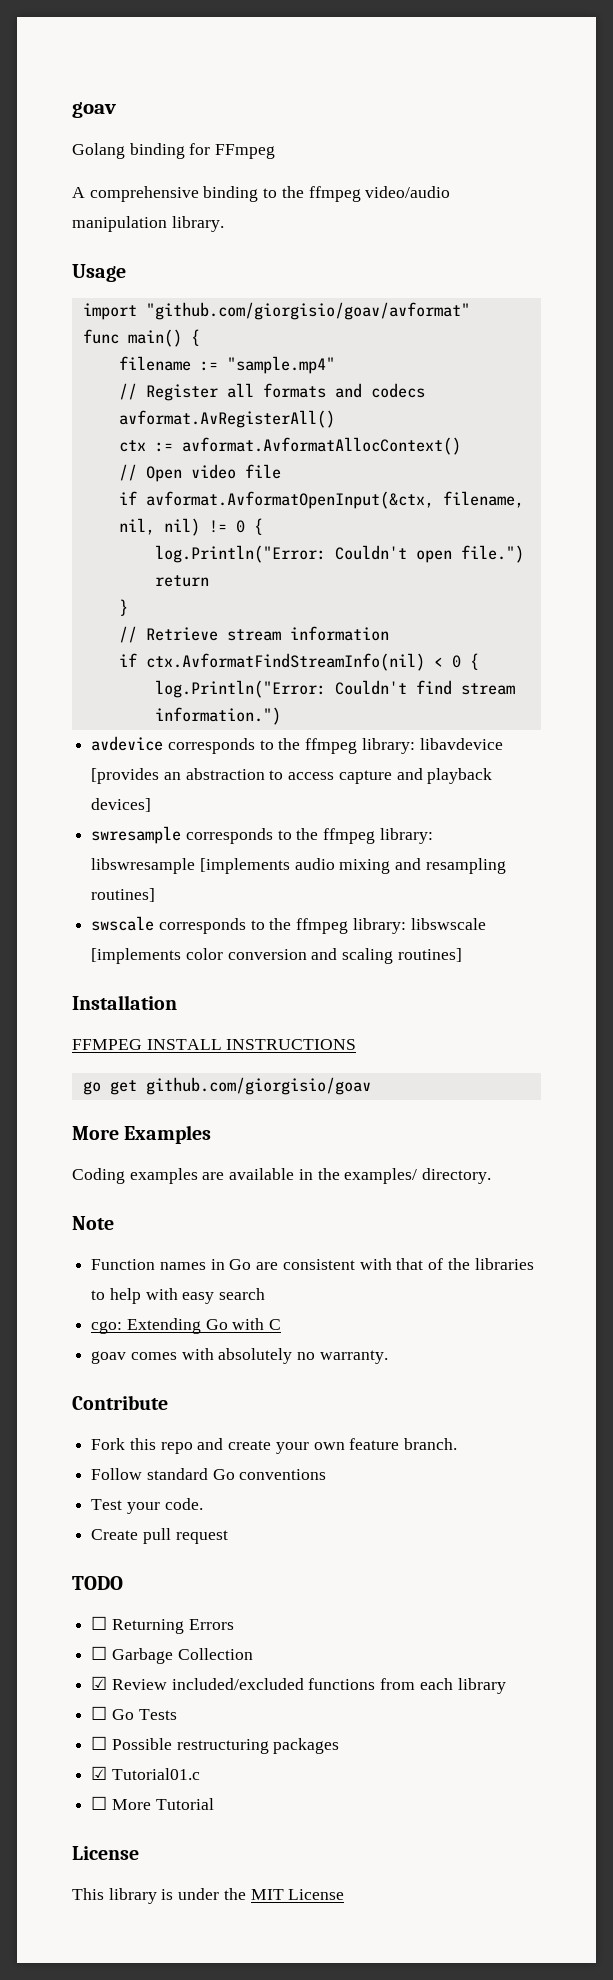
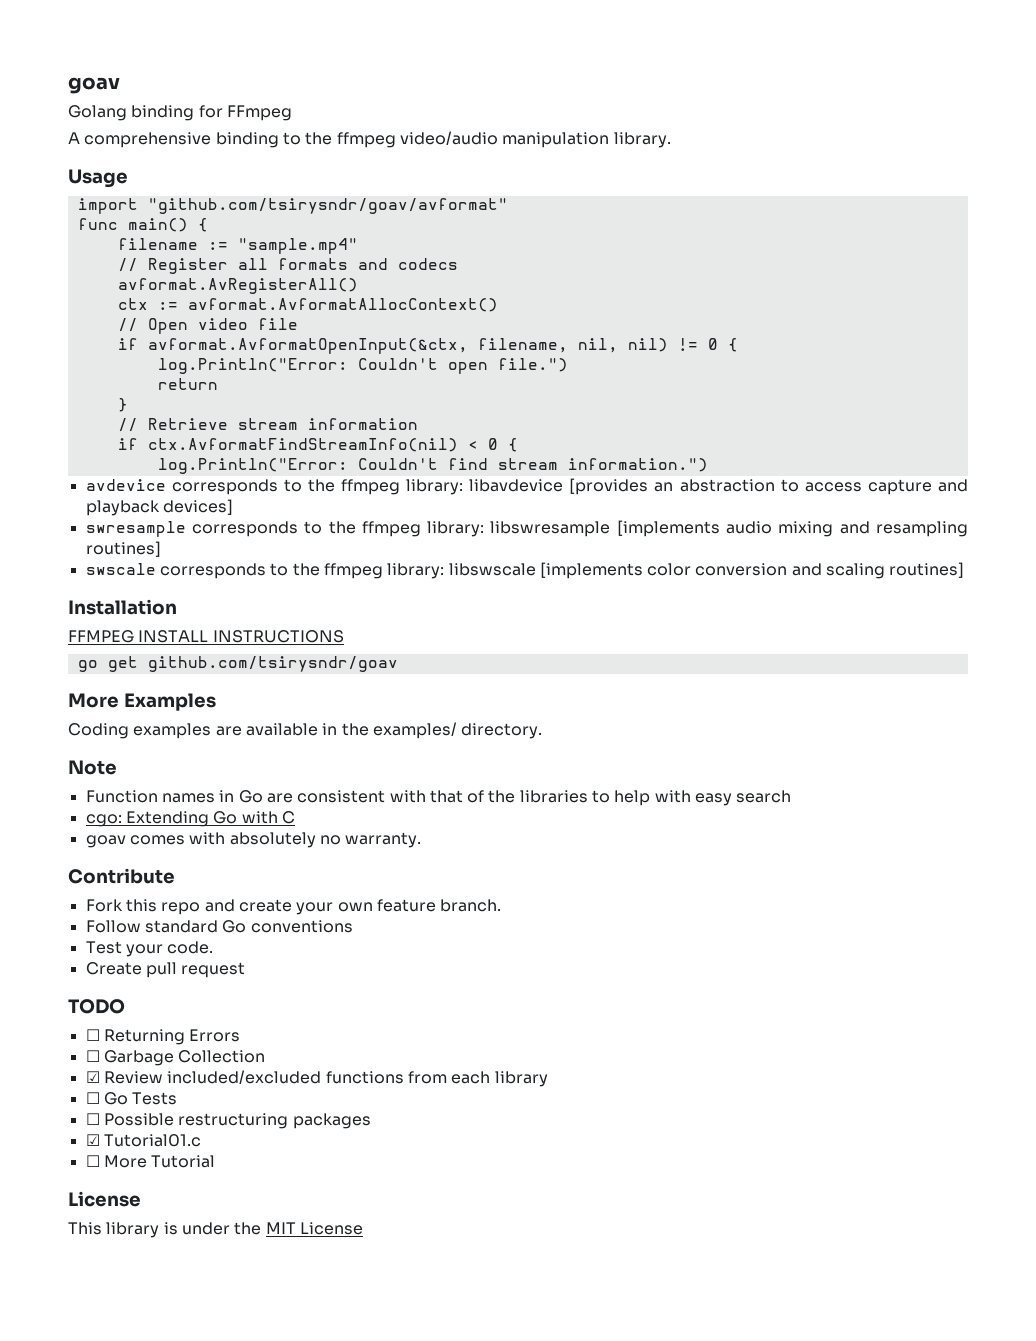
[145,302,470,320] "github.com/giorgisio/goav/avformat" -> [147,198,508,214] "github.com/tsirysndr/goav/avformat"
[145,1077,371,1095] github.com/giorgisio/goav -> [147,656,398,672] github.com/tsirysndr/goav

